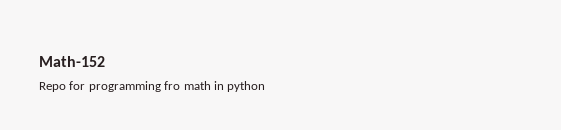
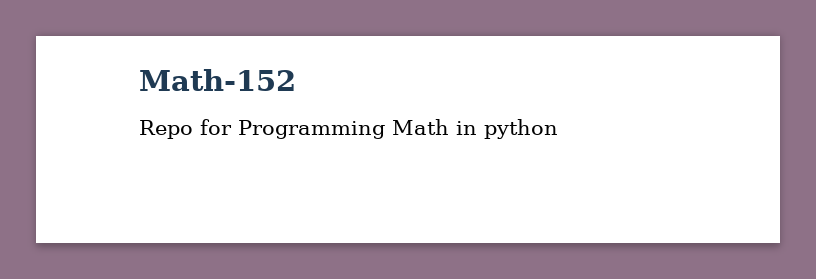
[88,81,211,92] programming fro math -> [238,119,449,139] Programming Math

